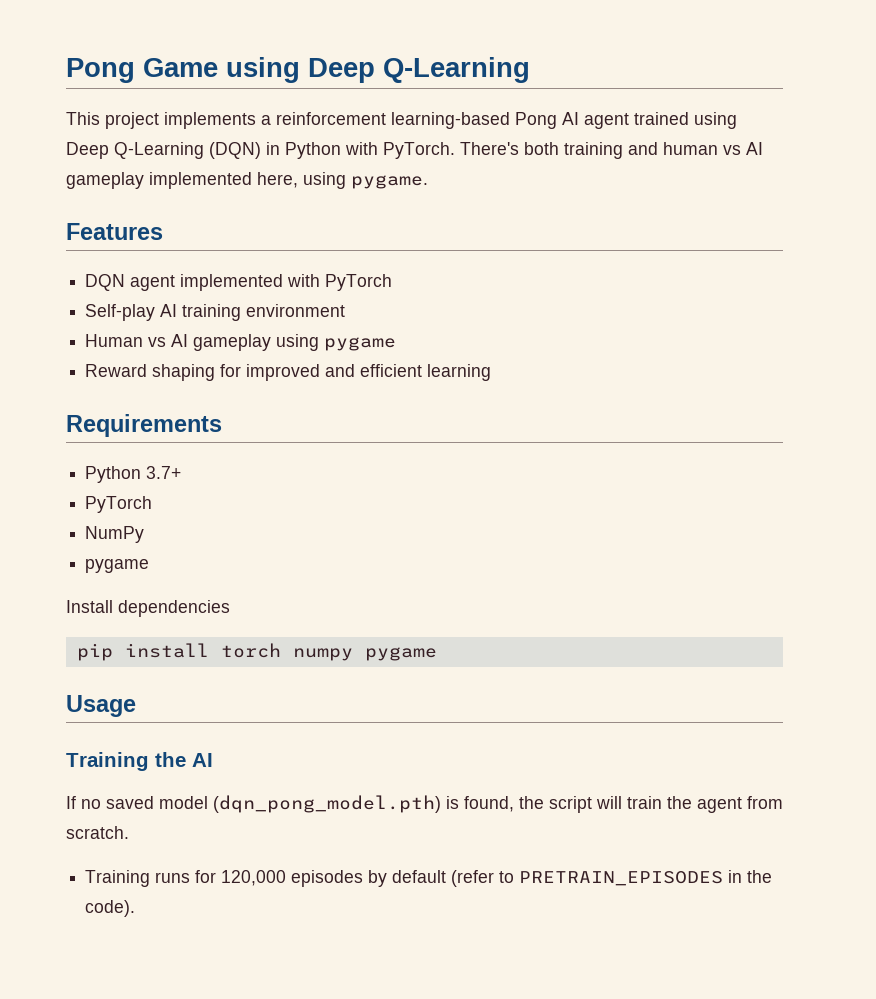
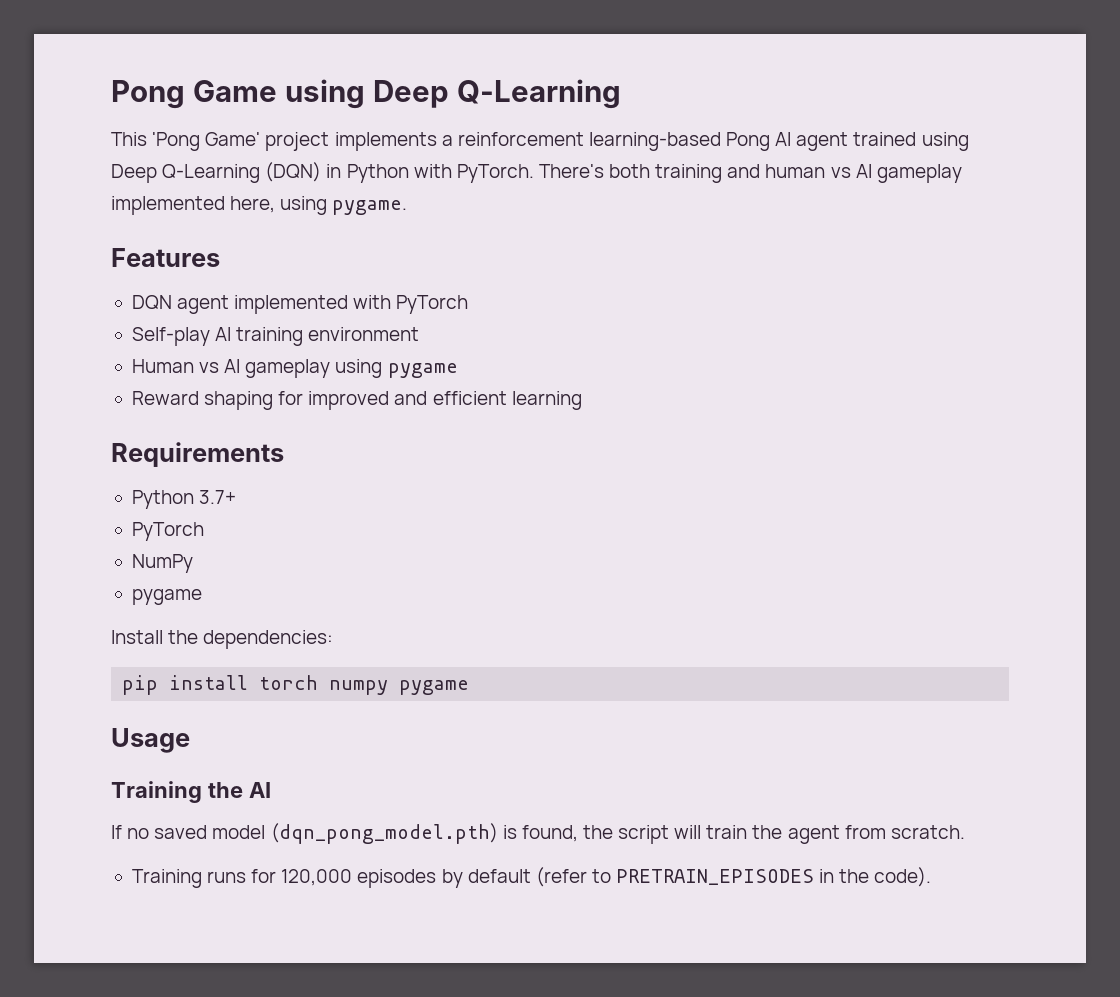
(100, 118) none -> [152,132,261,151] 'Pong Game'
[118,600,230,617] dependencies -> [168,630,334,649] the dependencies:

